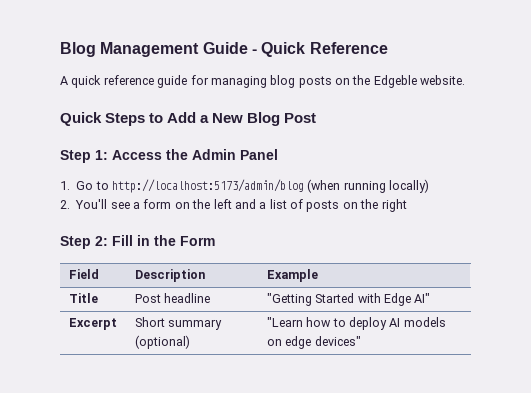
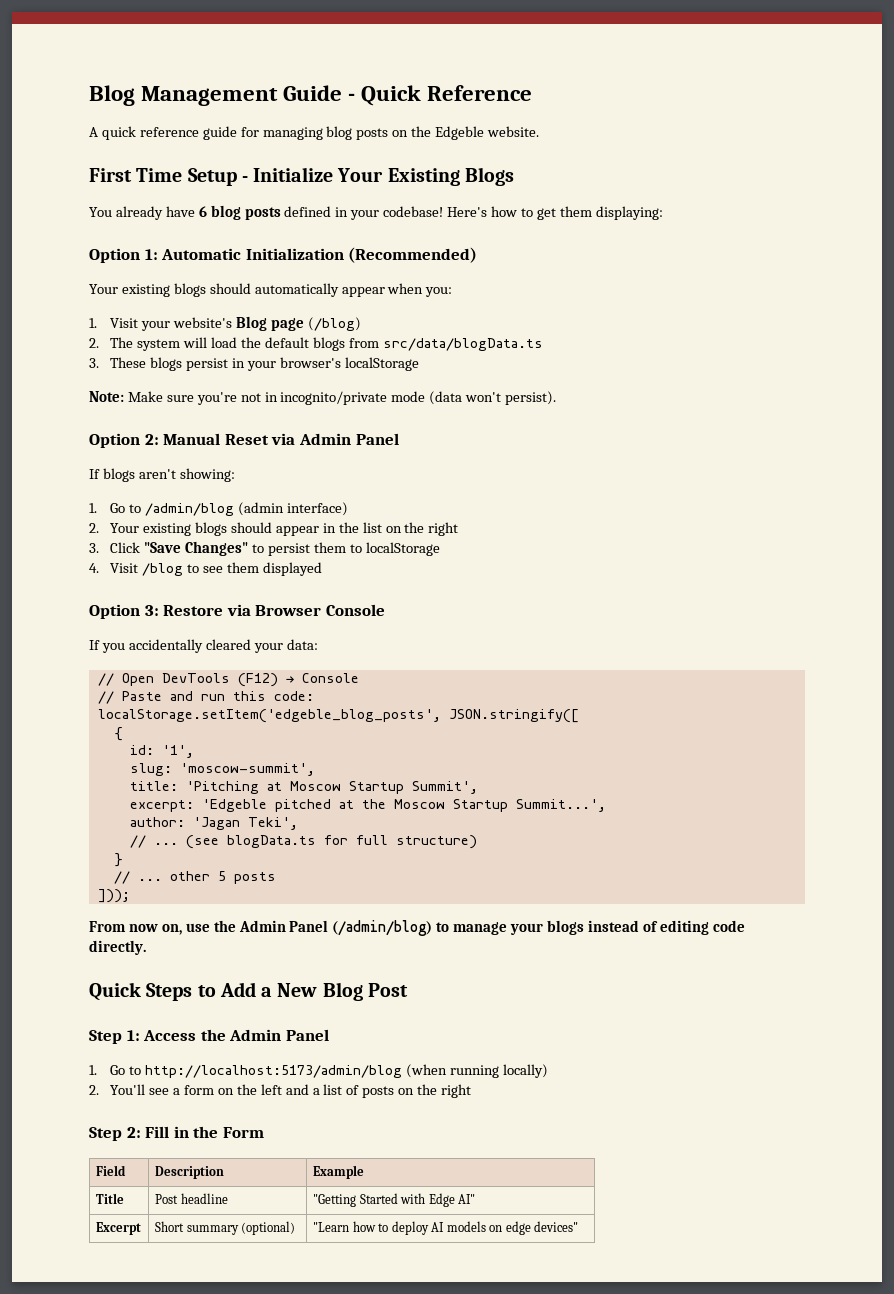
(466, 80) none -> [89,167,514,186] [89,205,663,220] [89,247,478,263] [89,283,453,297] [89,316,361,331] [89,337,543,351] [89,357,419,371] [89,391,557,405] [89,433,399,448] [89,468,235,482] [89,502,348,516] [89,522,459,536] [89,541,440,556] [89,562,322,576] [89,604,385,619] [89,639,318,653] [97,673,359,687] [97,691,314,704] [97,709,579,723] [113,727,123,741] [129,745,194,758] [129,763,315,776] [129,781,478,794] [129,799,606,812] [129,817,298,830] [129,835,477,849] [113,853,123,867] [113,871,276,884] [97,889,130,903] [89,920,745,936] [89,940,146,955] // First Time Setup - Initialize Your Existing Blogs // You already have 6 blog posts defined in your codebase! Here's how to get them displaying: // Option 1: Automatic Initialization (Recommended) // Your existing blogs should automatically appear when you: // 1. Visit your website's Blog page (/blog) // 2. The system will load the default blogs from src/data/blogData.ts // 3. These blogs persist in your browser's localStorage // Note: Make sure you're not in incognito/private mode (data won't persist). // Option 2: Manual Reset via Admin Panel // If blogs aren't showing: // 1. Go to /admin/blog (admin interface) // 2. Your existing blogs should appear in the list on the right // 3. Click "Save Changes" to persist them to localStorage // 4. Visit /blog to see them displayed // Option 3: Restore via Browser Console // If you accidentally cleared your data: // // Open DevTools (F12) → Console // // Paste and run this code: // localStorage.setItem('edgeble_blog_posts', JSON.stringify([ // { // id: '1', // slug: 'moscow-summit', // title: 'Pitching at Moscow Startup Summit', // excerpt: 'Edgeble pitched at the Moscow Startup Summit...', // author: 'Jagan Teki', // // ... (see blogData.ts for full structure) // } // // ... other 5 posts // ])); // From now on, use the Admin Panel (/admin/blog) to manage your blogs instead of editing code directly.

